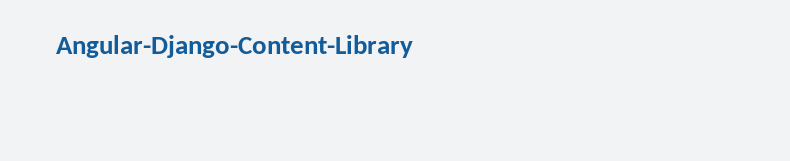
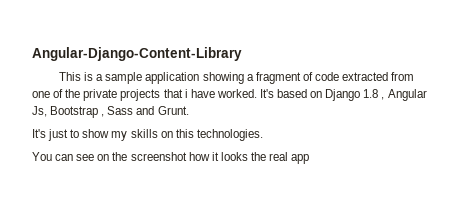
(413, 46) none -> [59,72,415,84] [32,89,427,101] [32,106,189,118] [32,129,263,141] [32,152,310,164] // This is a sample application showing a fragment of code extracted from one of the private projects that i have worked. It's based on Django 1.8 , Angular Js, Bootstrap , Sass and Grunt. // It's just to show my skills on this technologies. // You can see on the screenshot how it looks the real app

